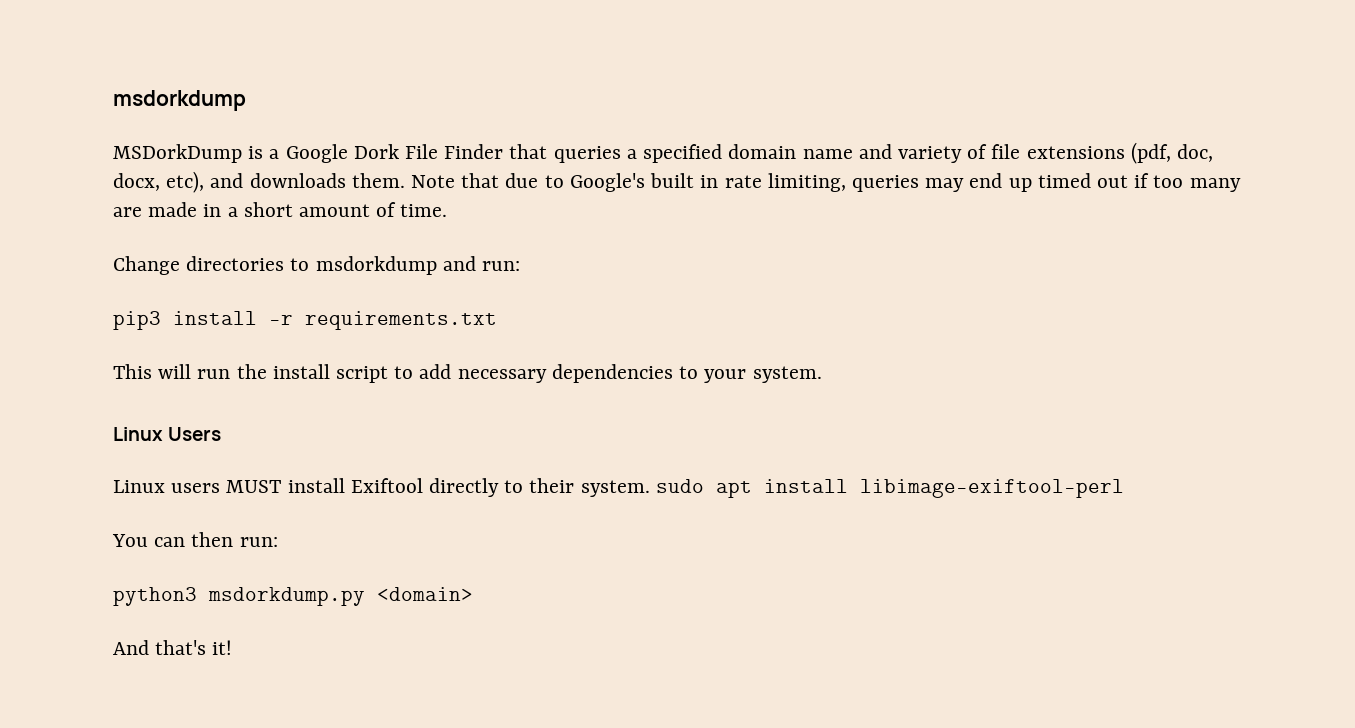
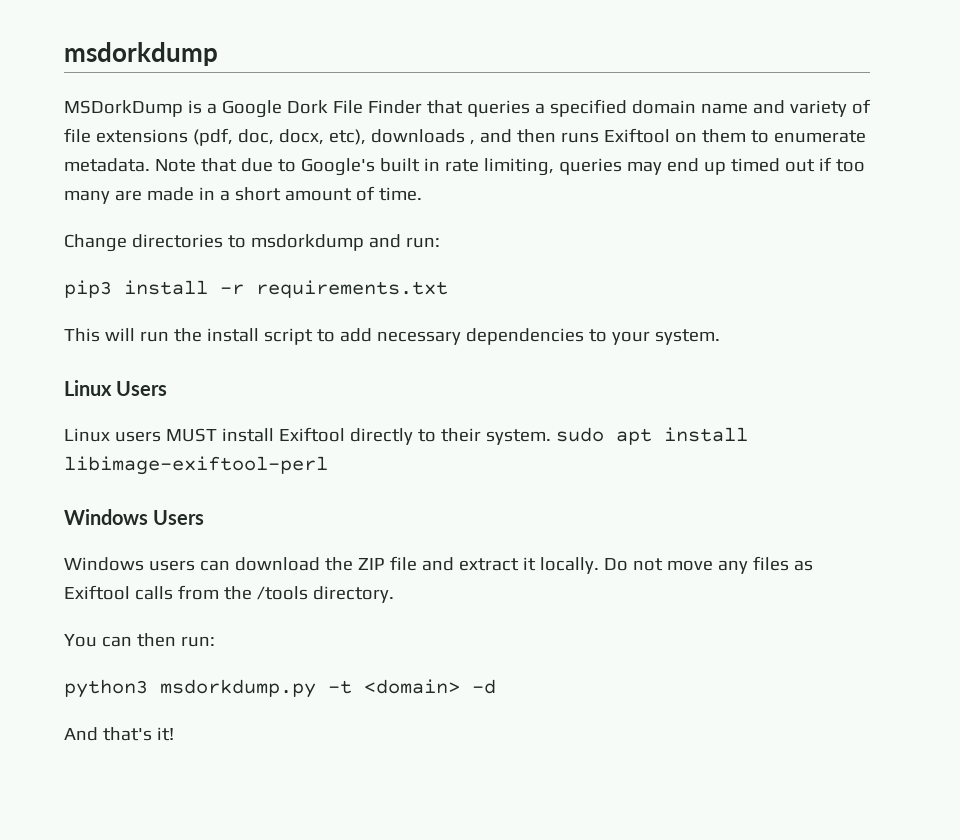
[210,173,405,188] and downloads them. -> [370,128,866,145] [64,158,150,172] downloads , and then runs Exiftool on them to enumerate metadata.
(1124, 488) none -> [64,509,205,525] [64,556,813,574] [64,585,394,603] // Windows Users // Windows users can download the ZIP file and extract it locally. Do not move any files as Exiftool calls from the /tools directory.
(365, 596) none -> [328,680,352,694] -t
(473, 594) none -> [472,679,496,694] -d

